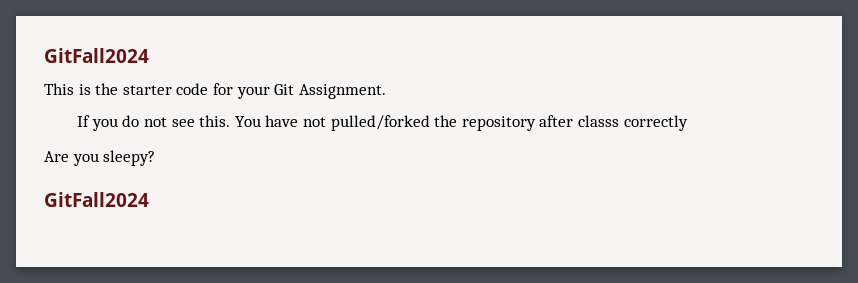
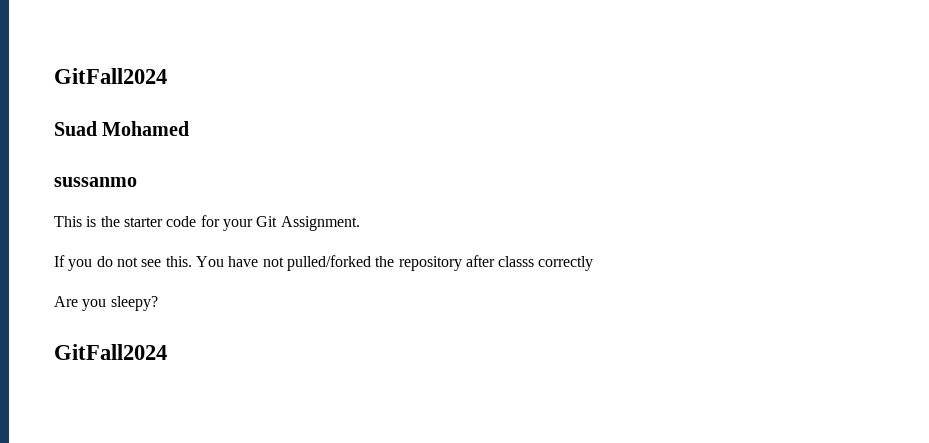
[44,48,149,63] GitFall2024 -> [54,68,167,84] [54,121,190,136] [54,177,137,187] GitFall2024 // Suad Mohamed // sussanmo

